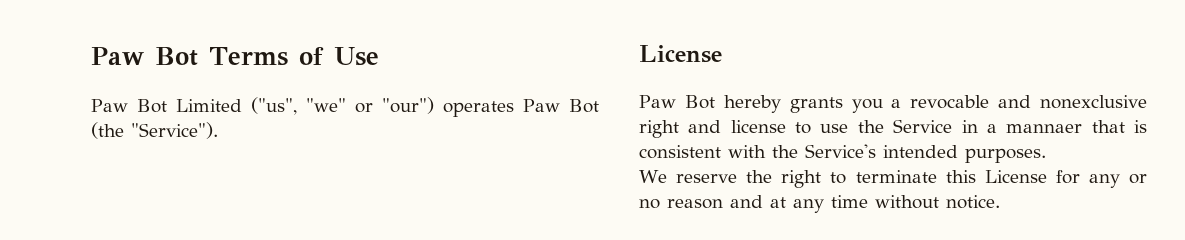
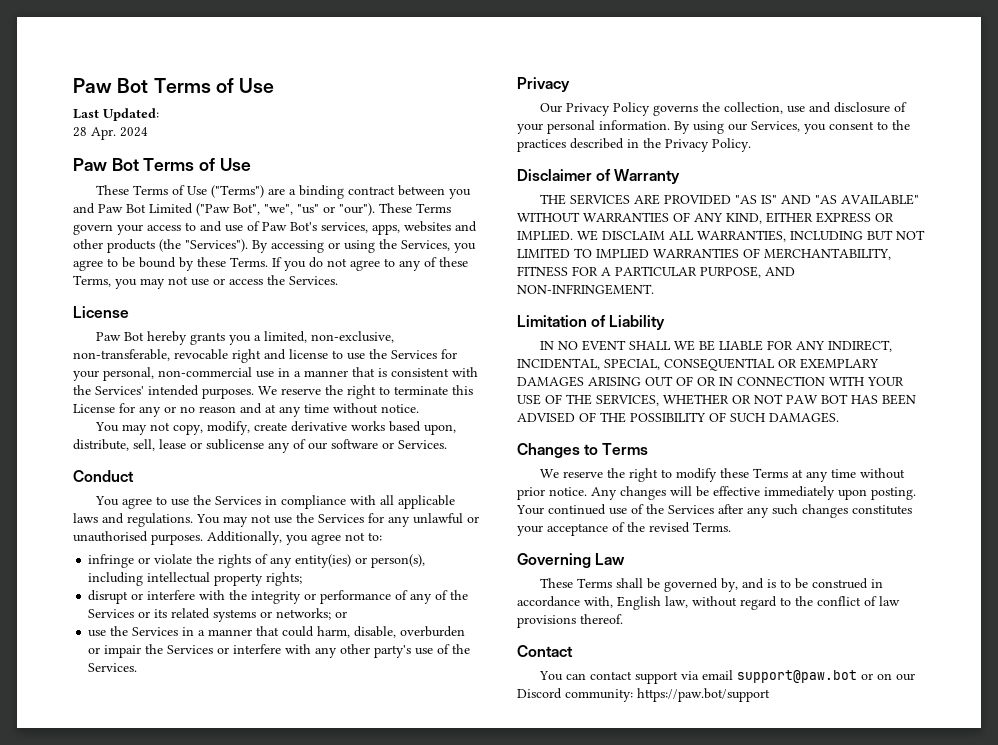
[91,47,379,66] [91,97,599,117] [91,122,218,139] Paw Bot Terms of Use // Paw Bot Limited ("us", "we" or "our") operates Paw Bot (the "Service"). -> [73,78,275,93] [73,108,159,121] [73,127,148,140] [73,158,251,171] [95,185,471,199] [73,203,451,216] [73,221,477,235] [73,239,476,253] [73,257,468,271] [73,275,338,289] Paw Bot Terms of Use // Last Updated: // 28 Apr. 2024 // Paw Bot Terms of Use // These Terms of Use ("Terms") are a binding contract between you and Paw Bot Limited ("Paw Bot", "we", "us" or "our"). These Terms govern your access to and use of Paw Bot's services, apps, websites and other products (the "Services"). By accessing or using the Services, you agree to be bound by these Terms. If you do not agree to any of these Terms, you may not use or access the Services.
[910,95,1147,109] revocable and nonexclusive -> [263,331,394,343] [73,349,228,361] limited, non-exclusive, non-transferable, revocable
[893,119,1083,133] Service in a mannaer -> [391,349,457,359] [73,367,348,381] Services for your personal, non-commercial use in a manner
[805,144,876,158] Service's -> [95,386,144,395] Services'
(1046, 155) // -> (254, 393) none
(1000, 202) none -> [94,421,456,435] [73,439,447,453] [73,470,134,482] [94,495,455,509] [73,513,479,527] [73,531,382,545] [88,554,426,568] [88,572,303,586] [88,590,469,604] [88,608,348,622] [88,626,466,638] [88,644,471,658] [88,663,138,672] [517,77,570,92] [539,102,907,116] [517,120,910,134] [517,138,751,152] [517,169,681,184] [539,194,919,205] [517,212,894,224] [517,230,925,242] [517,248,891,260] [517,266,795,278] [517,284,654,295] [517,315,666,330] [539,340,892,352] [517,358,879,371] [517,376,904,387] [517,394,916,406] [517,412,839,423] [517,443,649,458] [539,468,905,482] [517,486,916,500] [516,504,912,518] [517,522,731,536] [517,553,626,568] [539,578,883,592] [517,596,900,610] [517,614,623,628] [517,645,573,657] [538,670,915,684] [517,688,770,702] // You may not copy, modify, create derivative works based upon, distribute, sell, lease or sublicense any of our software or Services. // Conduct // You agree to use the Services in compliance with all applicable laws and regulations. You may not use the Services for any unlawful or unauthorised purposes. Additionally, you agree not to: // infringe or violate the rights of any entity(ies) or person(s), including intellectual property rights; // disrupt or interfere with the integrity or performance of any of the Services or its related systems or networks; or // use the Services in a manner that could harm, disable, overburden or impair the Services or interfere with any other party's use of the Services. // Privacy // Our Privacy Policy governs the collection, use and disclosure of your personal information. By using our Services, you consent to the practices described in the Privacy Policy. // Disclaimer of Warranty // THE SERVICES ARE PROVIDED "AS IS" AND "AS AVAILABLE" WITHOUT WARRANTIES OF ANY KIND, EITHER EXPRESS OR IMPLIED. WE DISCLAIM ALL WARRANTIES, INCLUDING BUT NOT LIMITED TO IMPLIED WARRANTIES OF MERCHANTABILITY, FITNESS FOR A PARTICULAR PURPOSE, AND NON-INFRINGEMENT. // Limitation of Liability // IN NO EVENT SHALL WE BE LIABLE FOR ANY INDIRECT, INCIDENTAL, SPECIAL, CONSEQUENTIAL OR EXEMPLARY DAMAGES ARISING OUT OF OR IN CONNECTION WITH YOUR USE OF THE SERVICES, WHETHER OR NOT PAW BOT HAS BEEN ADVISED OF THE POSSIBILITY OF SUCH DAMAGES. // Changes to Terms // We reserve the right to modify these Terms at any time without prior notice. Any changes will be effective immediately upon posting. Your continued use of the Services after any such changes constitutes your acceptance of the revised Terms. // Governing Law // These Terms shall be governed by, and is to be construed in accordance with, English law, without regard to the conflict of law provisions thereof. // Contact // You can contact support via email support@paw.bot or on our Discord community: https://paw.bot/support

